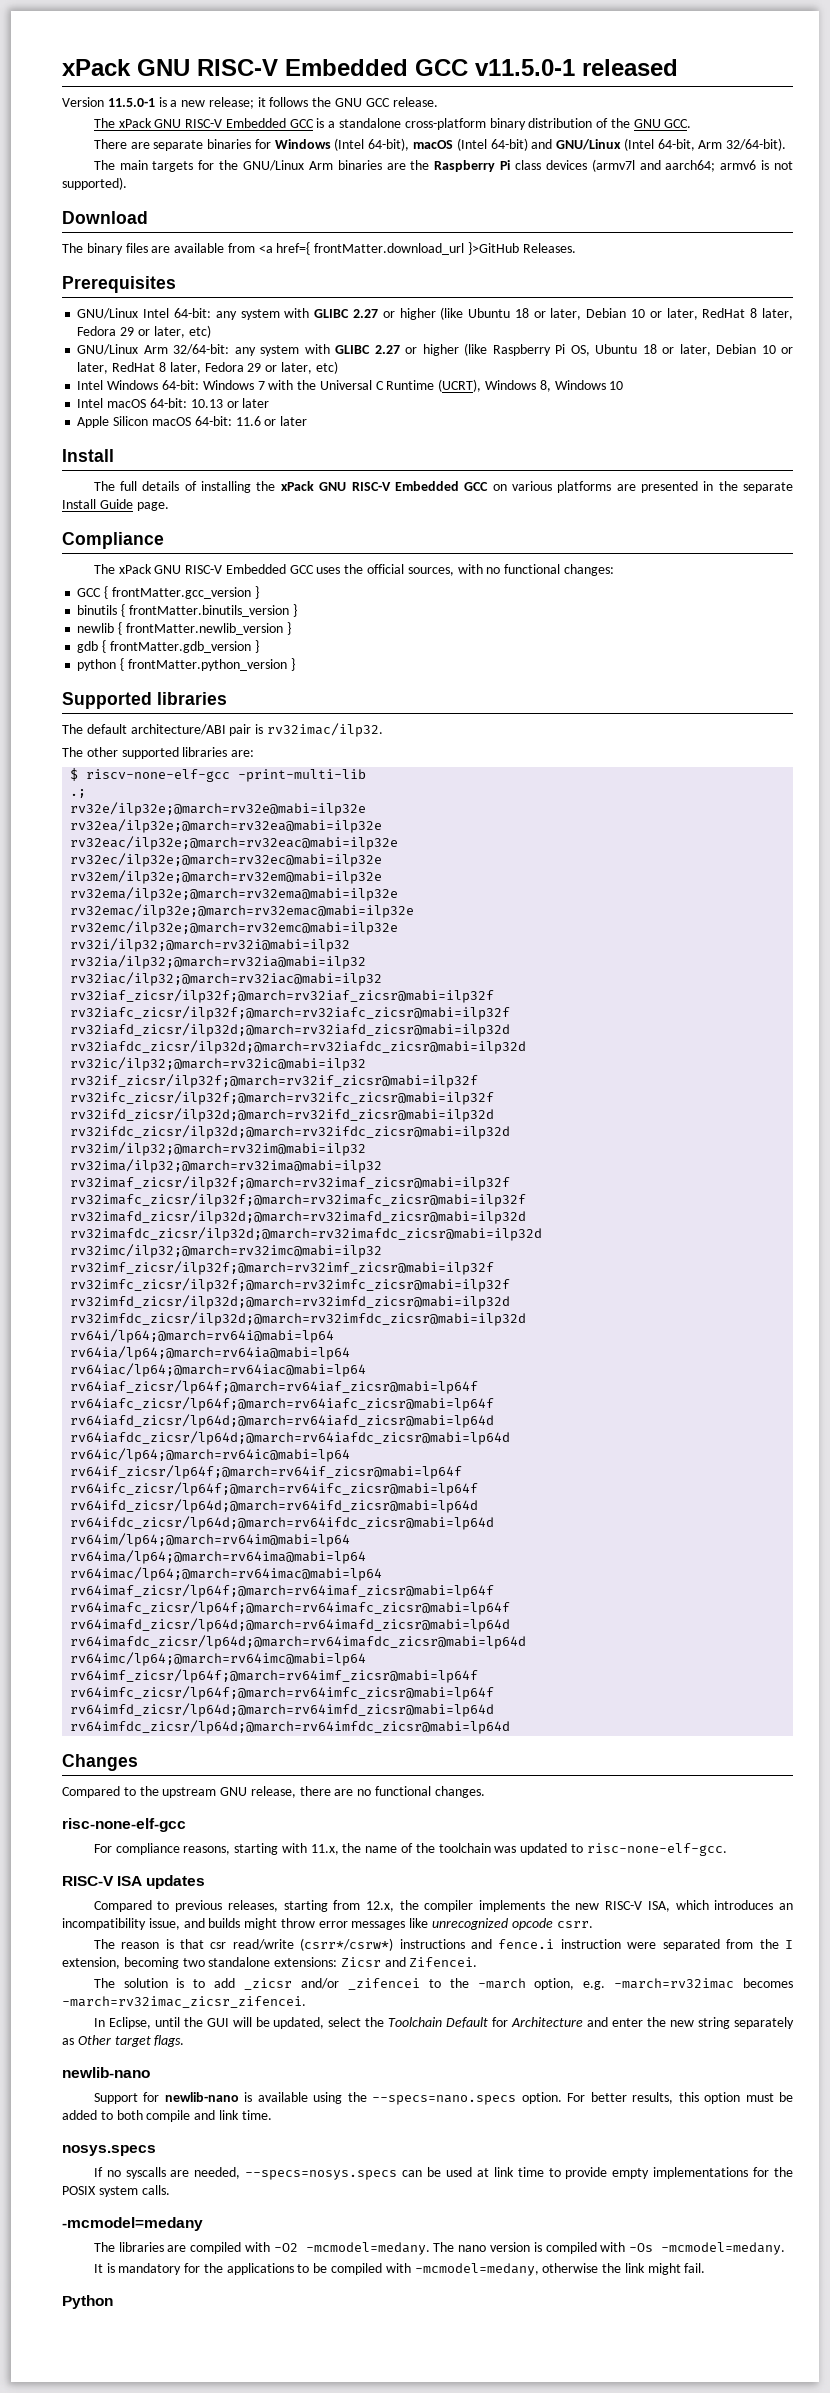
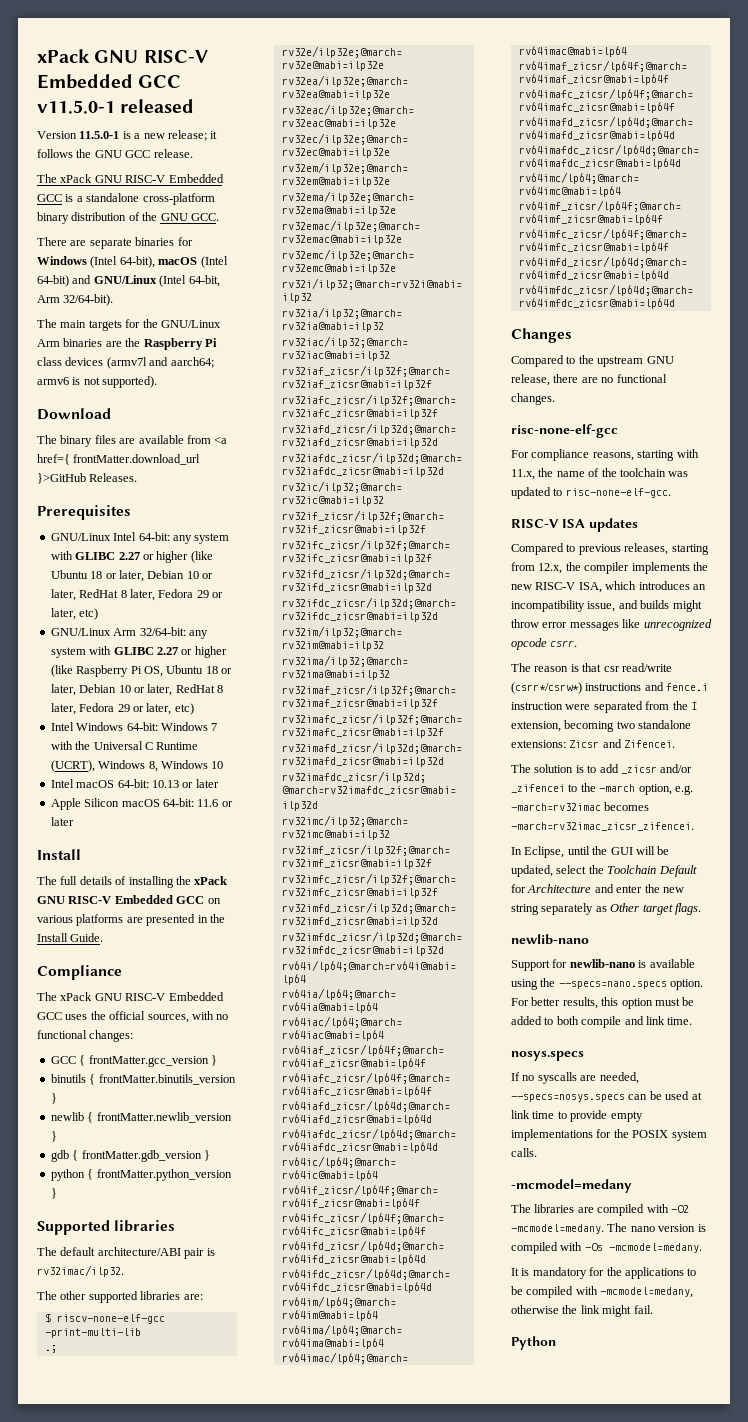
[743,482,793,493] [62,499,169,511] separate Install Guide page. -> [37,933,104,942] Install Guide.

